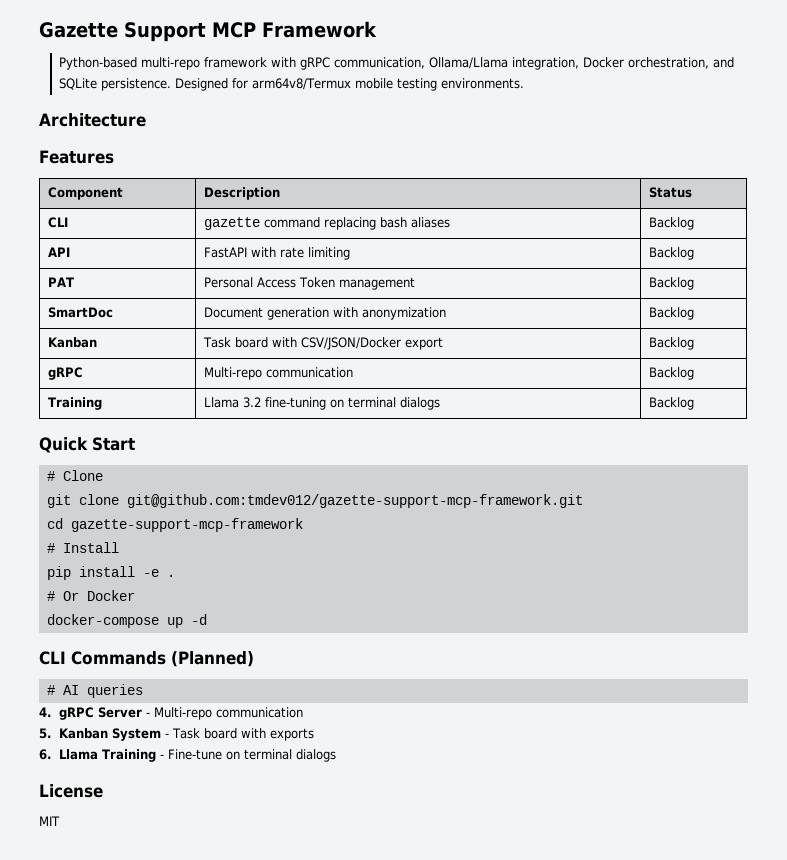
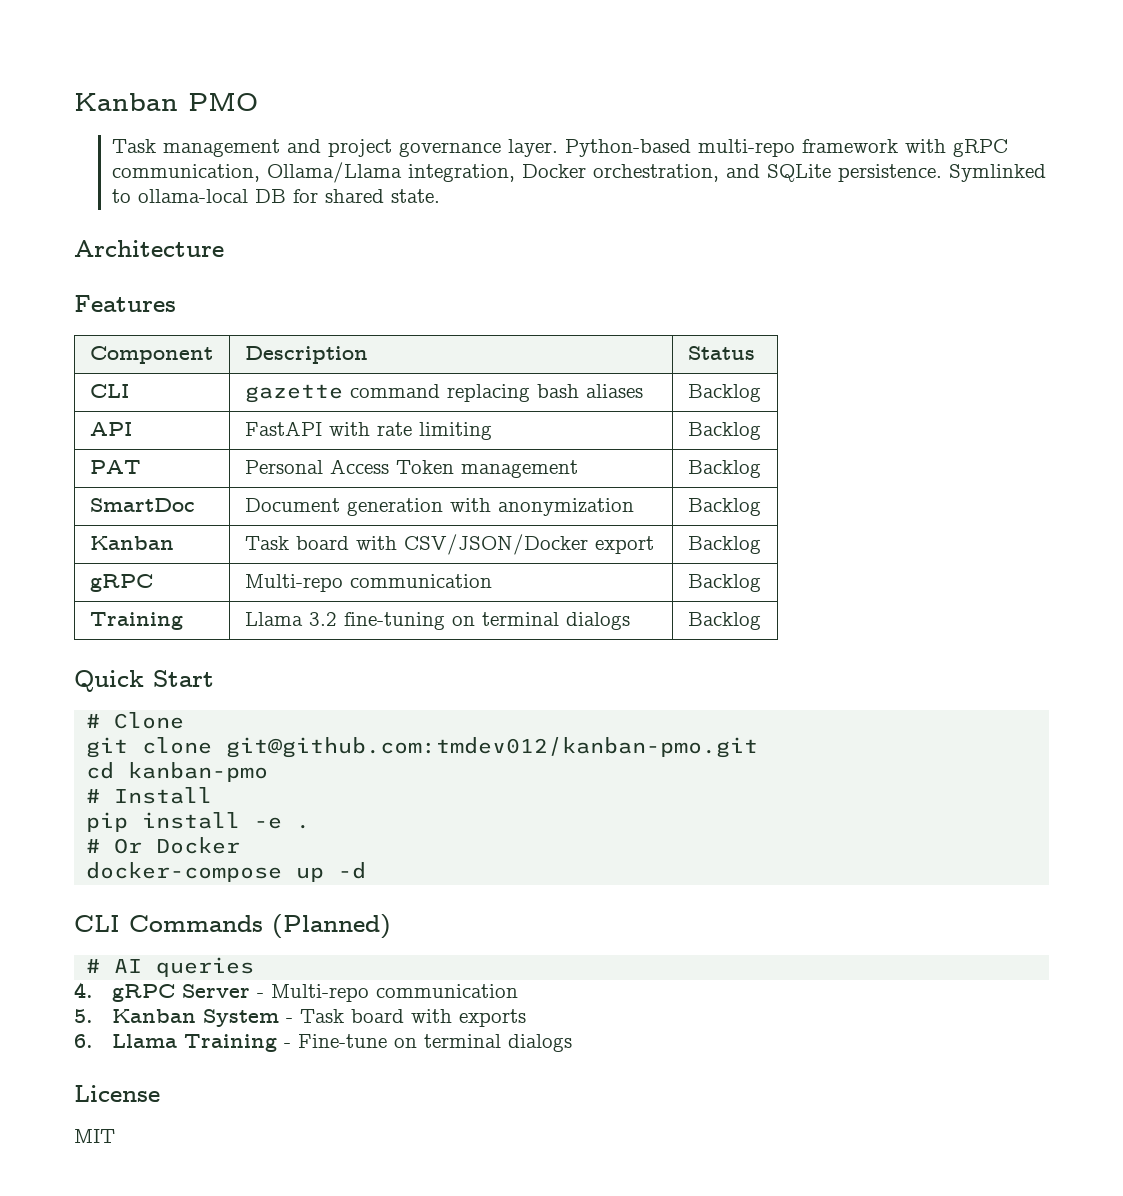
[39,21,377,42] Gazette Support MCP Framework // -> [74,92,258,111] [111,139,558,157] Kanban PMO // Task management and project governance layer.
[174,78,524,91] Designed for arm64v8/Termux mobile testing environments. -> [948,164,1046,182] [111,189,440,203] Symlinked to ollama-local DB for shared state.
[126,494,583,508] git@github.com:tmdev012/gazette-support-mcp-framework.git -> [226,737,759,758] git@github.com:tmdev012/kanban-pmo.git
[70,518,303,532] gazette-support-mcp-framework -> [128,762,269,782] kanban-pmo

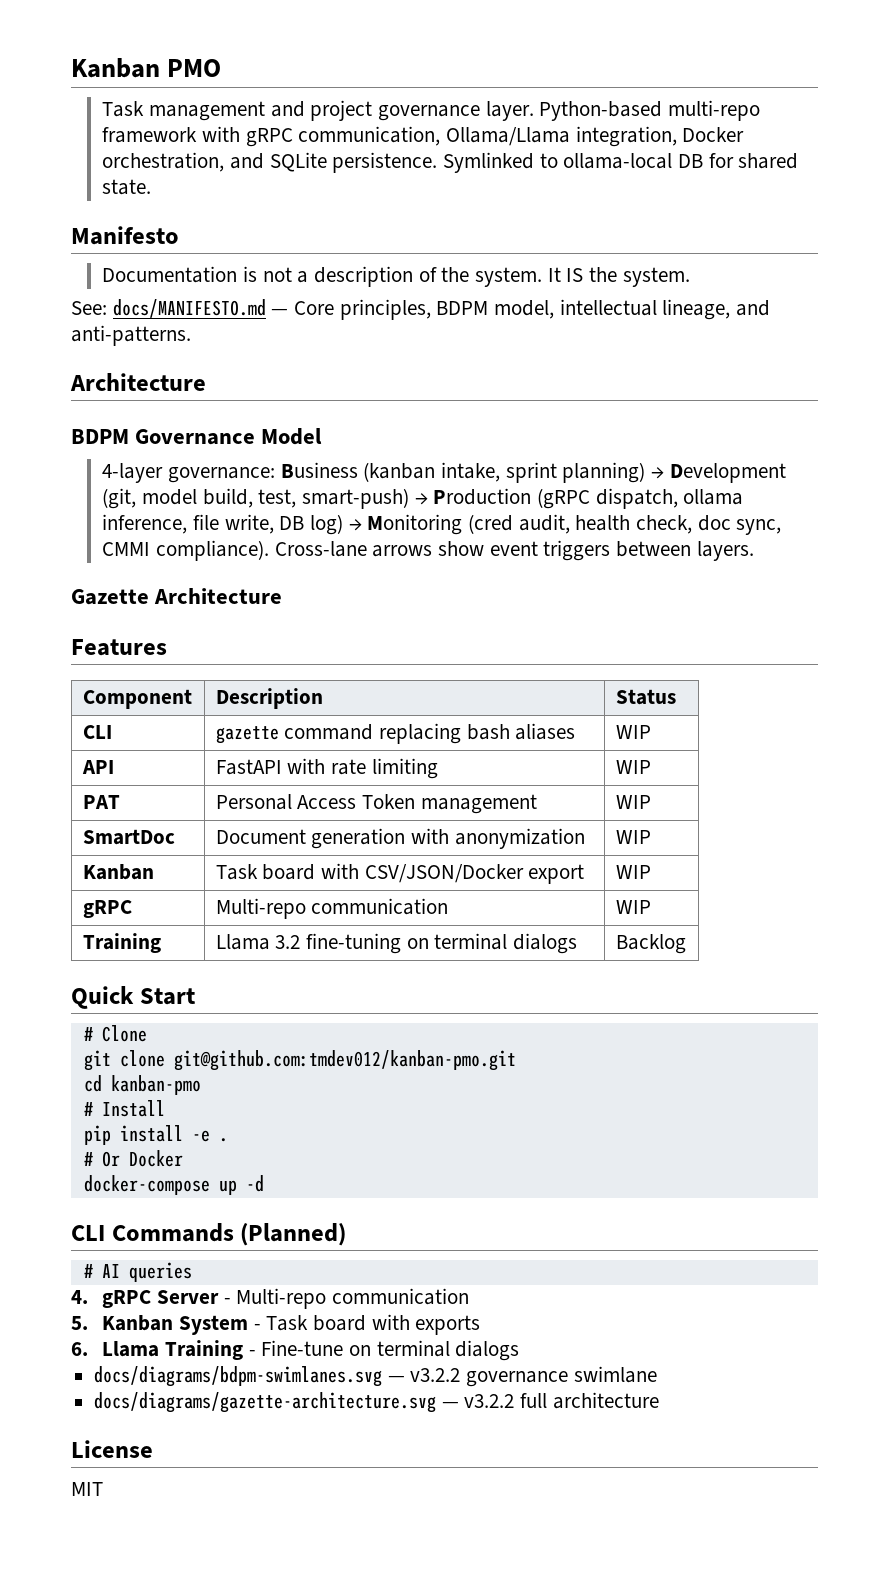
(440, 196) none -> [71,226,179,245] [102,266,690,287] [71,299,771,320] [71,325,191,346] [70,373,206,391] [71,428,323,445] [102,462,786,483] [102,488,744,509] [102,514,782,535] [102,540,754,561] [71,589,149,605] Manifesto // Documentation is not a description of the system. It IS the system. // See: docs/MANIFESTO.md — Core principles, BDPM model, intellectual lineage, and anti-patterns. // Architecture // BDPM Governance Model // 4-layer governance: Business (kanban intake, sprint planning) → Development (git, model build, test, smart-push) → Production (gRPC dispatch, ollama inference, file write, DB log) → Monitoring (cred audit, health check, doc sync, CMMI compliance). Cross-lane arrows show event triggers between layers. // Gazette
[687,384,761,402] Backlog -> [615,725,651,739] WIP
[687,422,761,440] Backlog -> [615,760,651,774] WIP
[687,460,761,478] Backlog -> [615,795,651,809] WIP
[687,498,761,516] Backlog -> [615,830,651,844] WIP
[687,536,761,554] Backlog -> [615,865,651,879] WIP
[687,574,761,592] Backlog -> [615,900,651,914] WIP
(572, 1043) none -> [94,1366,657,1387] [94,1392,659,1413] // docs/diagrams/bdpm-swimlanes.svg — v3.2.2 governance swimlane // docs/diagrams/gazette-architecture.svg — v3.2.2 full architecture

